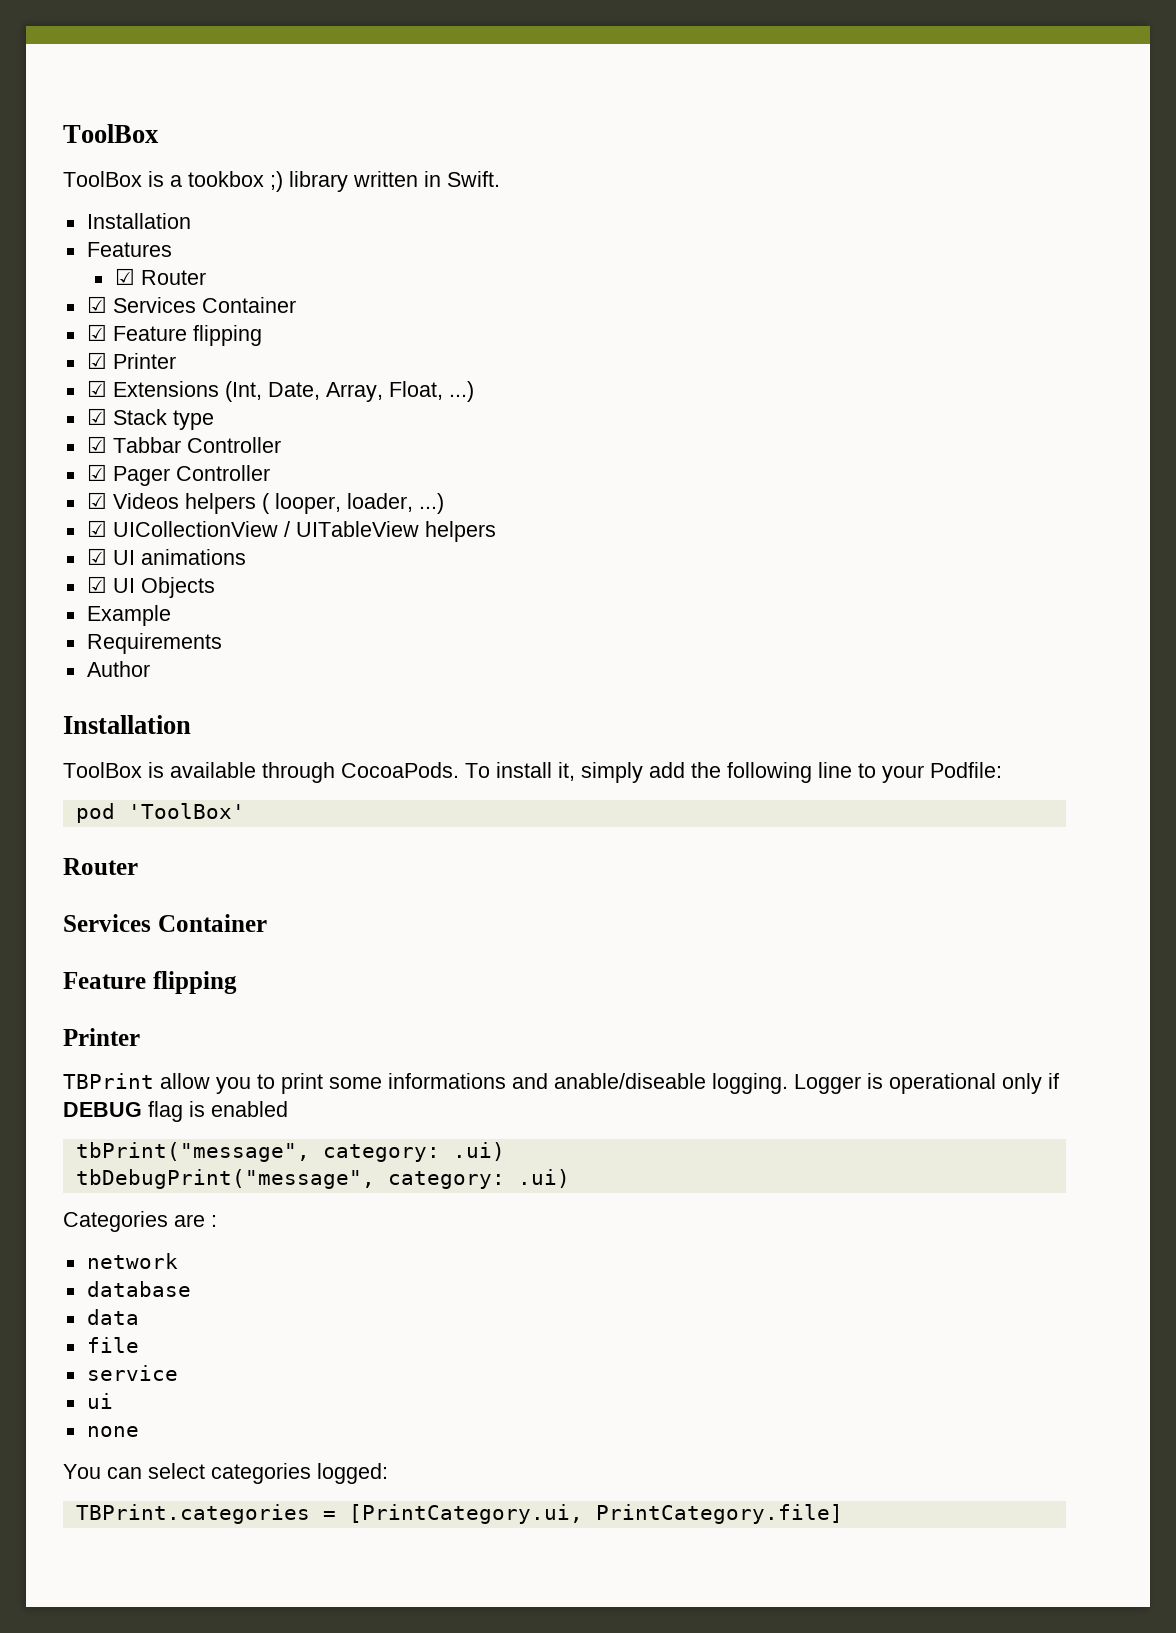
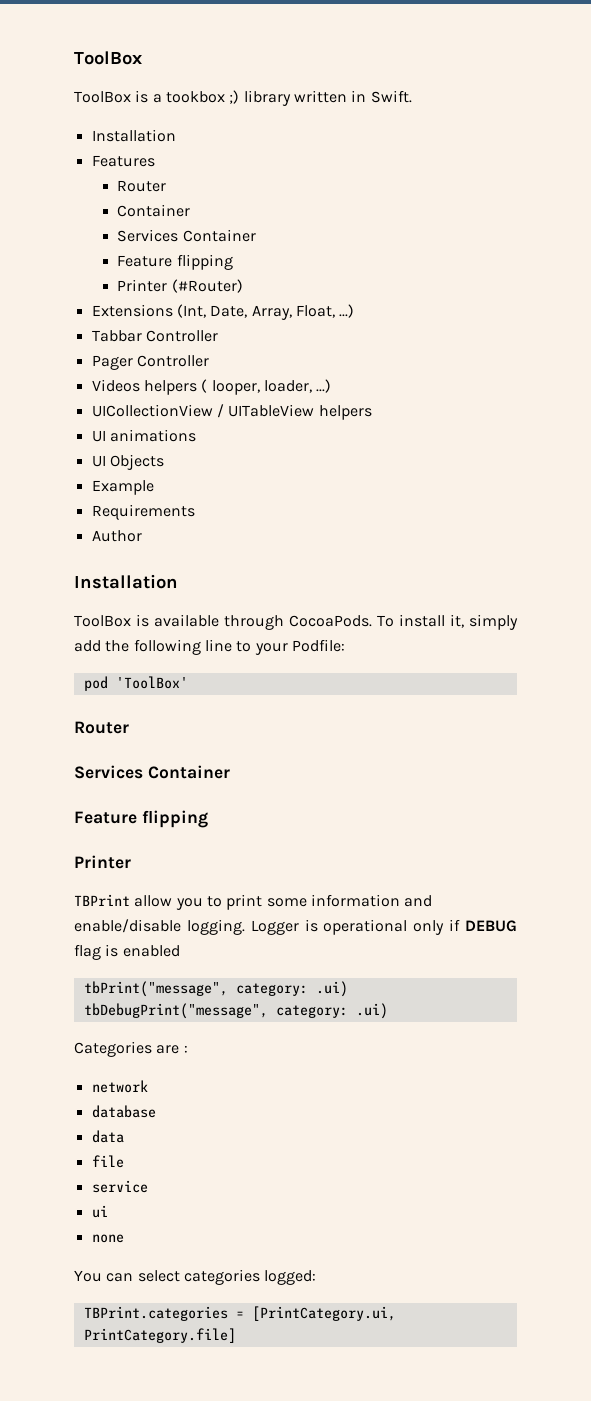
[114,268,206,285] [86,296,296,313] [86,324,262,346] [86,352,176,369] [86,380,107,397] ☑ Router // ☑ Services Container // ☑ Feature flipping // ☑ Printer // ☑ -> [117,180,167,192] [117,204,191,217] [117,229,256,242] [117,254,233,270] [117,279,243,293] Router // Container // Services Container // Feature flipping // Printer (#Router) //
[86,408,214,430] [86,436,107,453] ☑ Stack type // ☑ -> (355, 311) none
[86,464,107,481] ☑ -> (218, 336) none
[86,492,107,509] ☑ -> (209, 361) none
[86,520,107,537] ☑ -> (332, 386) none
[86,548,107,565] ☑ -> (372, 412) none
[86,576,107,593] ☑ -> (196, 435) none
[388,1073,706,1089] informations and anable/diseable -> [310,894,433,907] [74,919,181,933] information and enable/disable

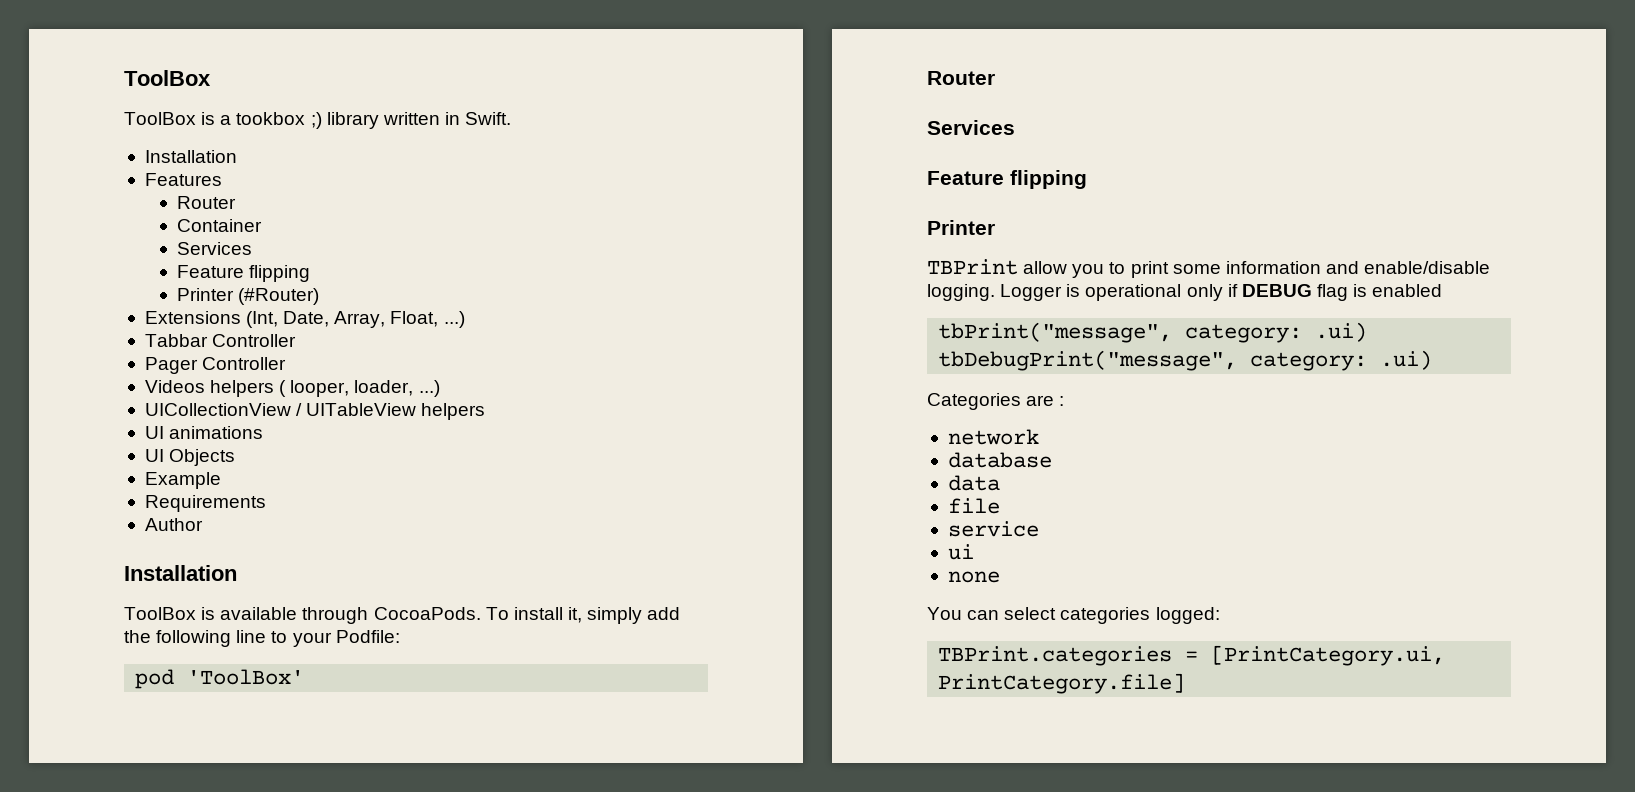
[182,229,256,242] Container -> (253, 248) none
[147,765,230,779] Container -> (1015, 127) none

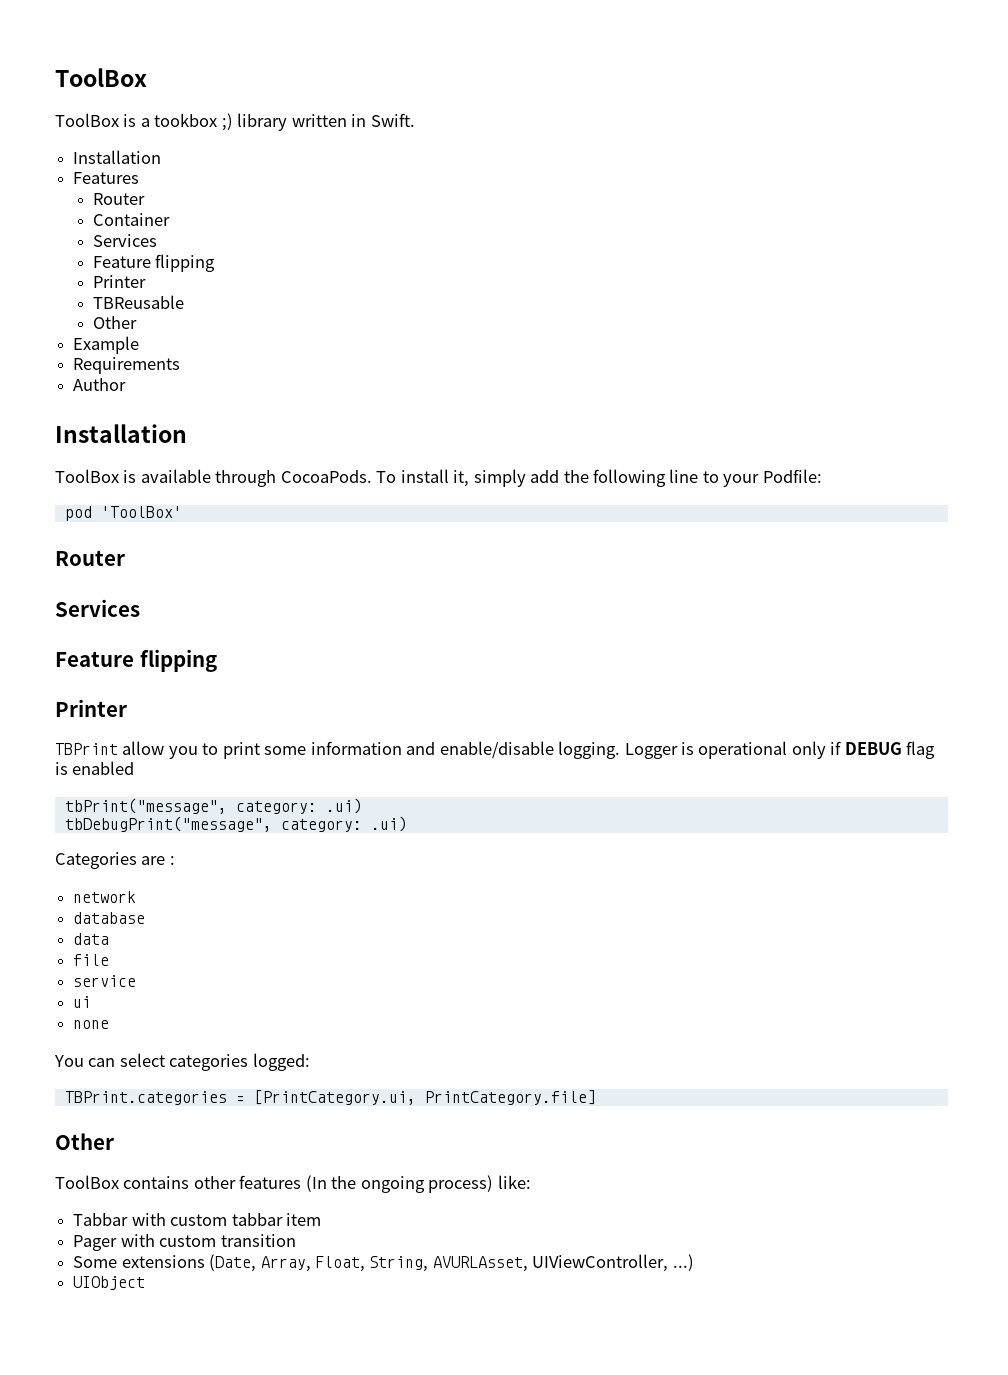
[238,288,320,305] [144,311,465,328] [144,334,297,347] [144,357,287,374] [144,380,440,397] [144,403,486,420] [144,426,264,439] [144,449,236,466] (#Router) // Extensions (Int, Date, Array, Float, ...) // Tabbar Controller // Pager Controller // Videos helpers ( looper, loader, ...) // UICollectionView / UITableView helpers // UI animations // UI Objects -> [92,295,184,309] [92,316,137,329] // TBReusable // Other
(1186, 683) none -> [55,1133,114,1150] [55,1175,531,1193] [73,1213,321,1226] [73,1234,296,1251] [73,1254,694,1272] [73,1276,146,1290] // Other // ToolBox contains other features (In the ongoing process) like: // Tabbar with custom tabbar item // Pager with custom transition // Some extensions (Date, Array, Float, String, AVURLAsset, UIViewController, ...) // UIObject

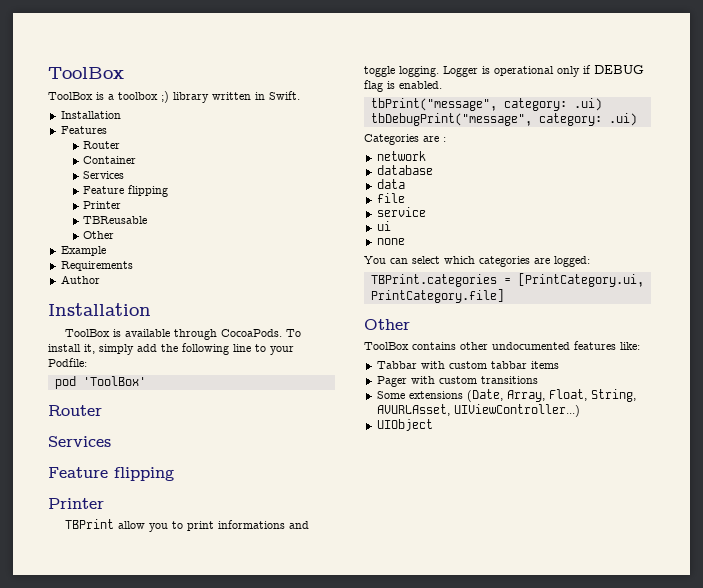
[154,113,218,127] tookbox -> [118,92,158,100] toolbox
[264,741,554,758] some information and enable/disable -> [217,520,309,529] [364,66,395,77] informations and toggle
[72,761,135,775] enabled -> [399,81,442,89] enabled.
[169,1054,249,1071] categories -> [444,256,550,267] which categories are
[239,1175,494,1193] features (In the ongoing process) -> [492,341,616,350] undocumented features
[285,1213,321,1226] item -> [530,361,559,369] items
[220,1234,296,1247] transition -> [480,376,538,384] transitions
[532,1254,694,1272] UIViewController, ...) -> [453,404,580,417] UIViewController...)

